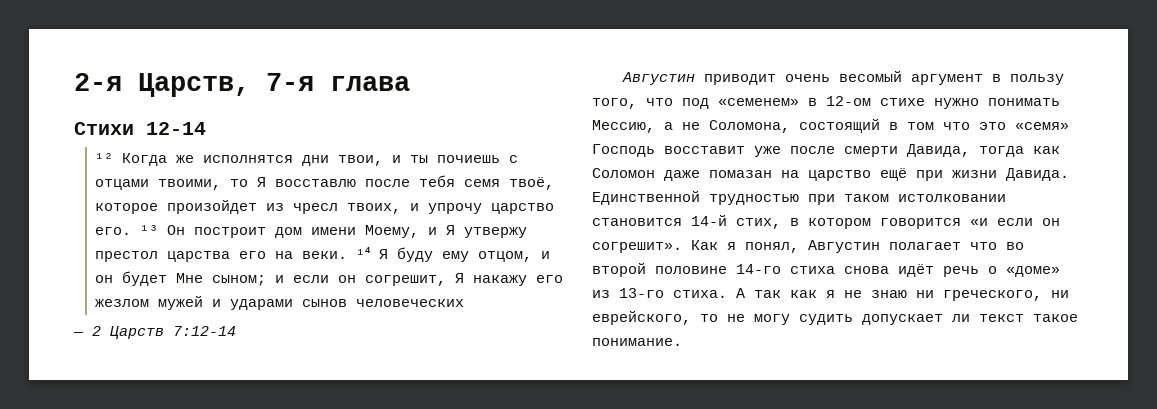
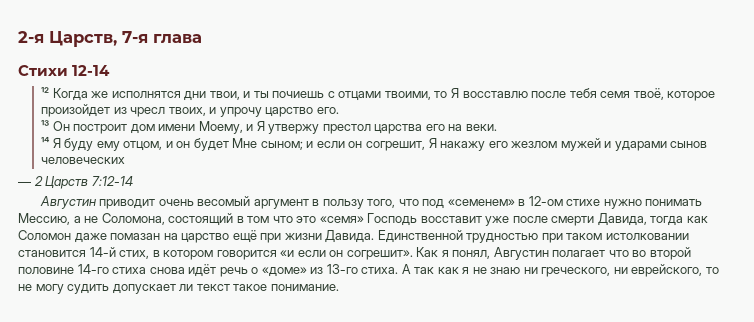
(132, 231) none -> (339, 110) //
(348, 255) none -> (497, 127) //

